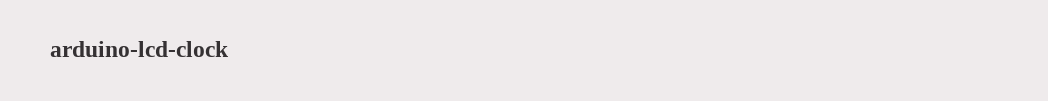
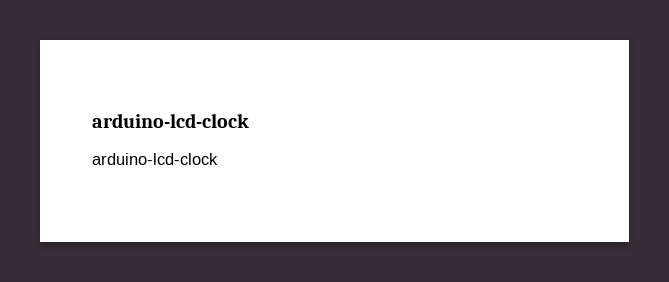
[50,41,229,57] arduino-lcd-clock -> [92,113,249,128] [92,153,218,165] arduino-lcd-clock // arduino-lcd-clock

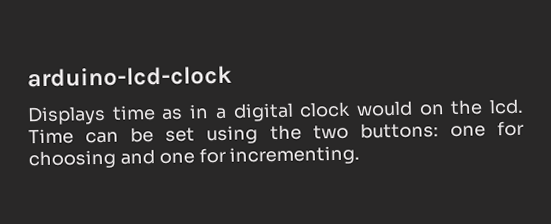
[92,153,218,165] arduino-lcd-clock -> [27,98,524,126] [28,120,524,145] [28,145,361,170] Displays time as in a digital clock would on the lcd. Time can be set using the two buttons: one for choosing and one for incrementing.

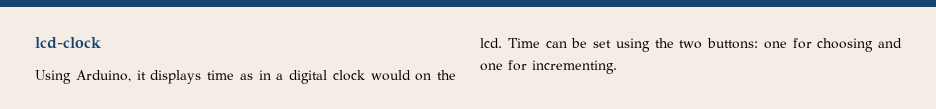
[27,64,232,88] [27,105,106,126] arduino-lcd-clock // Displays -> [35,37,101,49] [35,70,202,84] lcd-clock // Using Arduino, it displays

